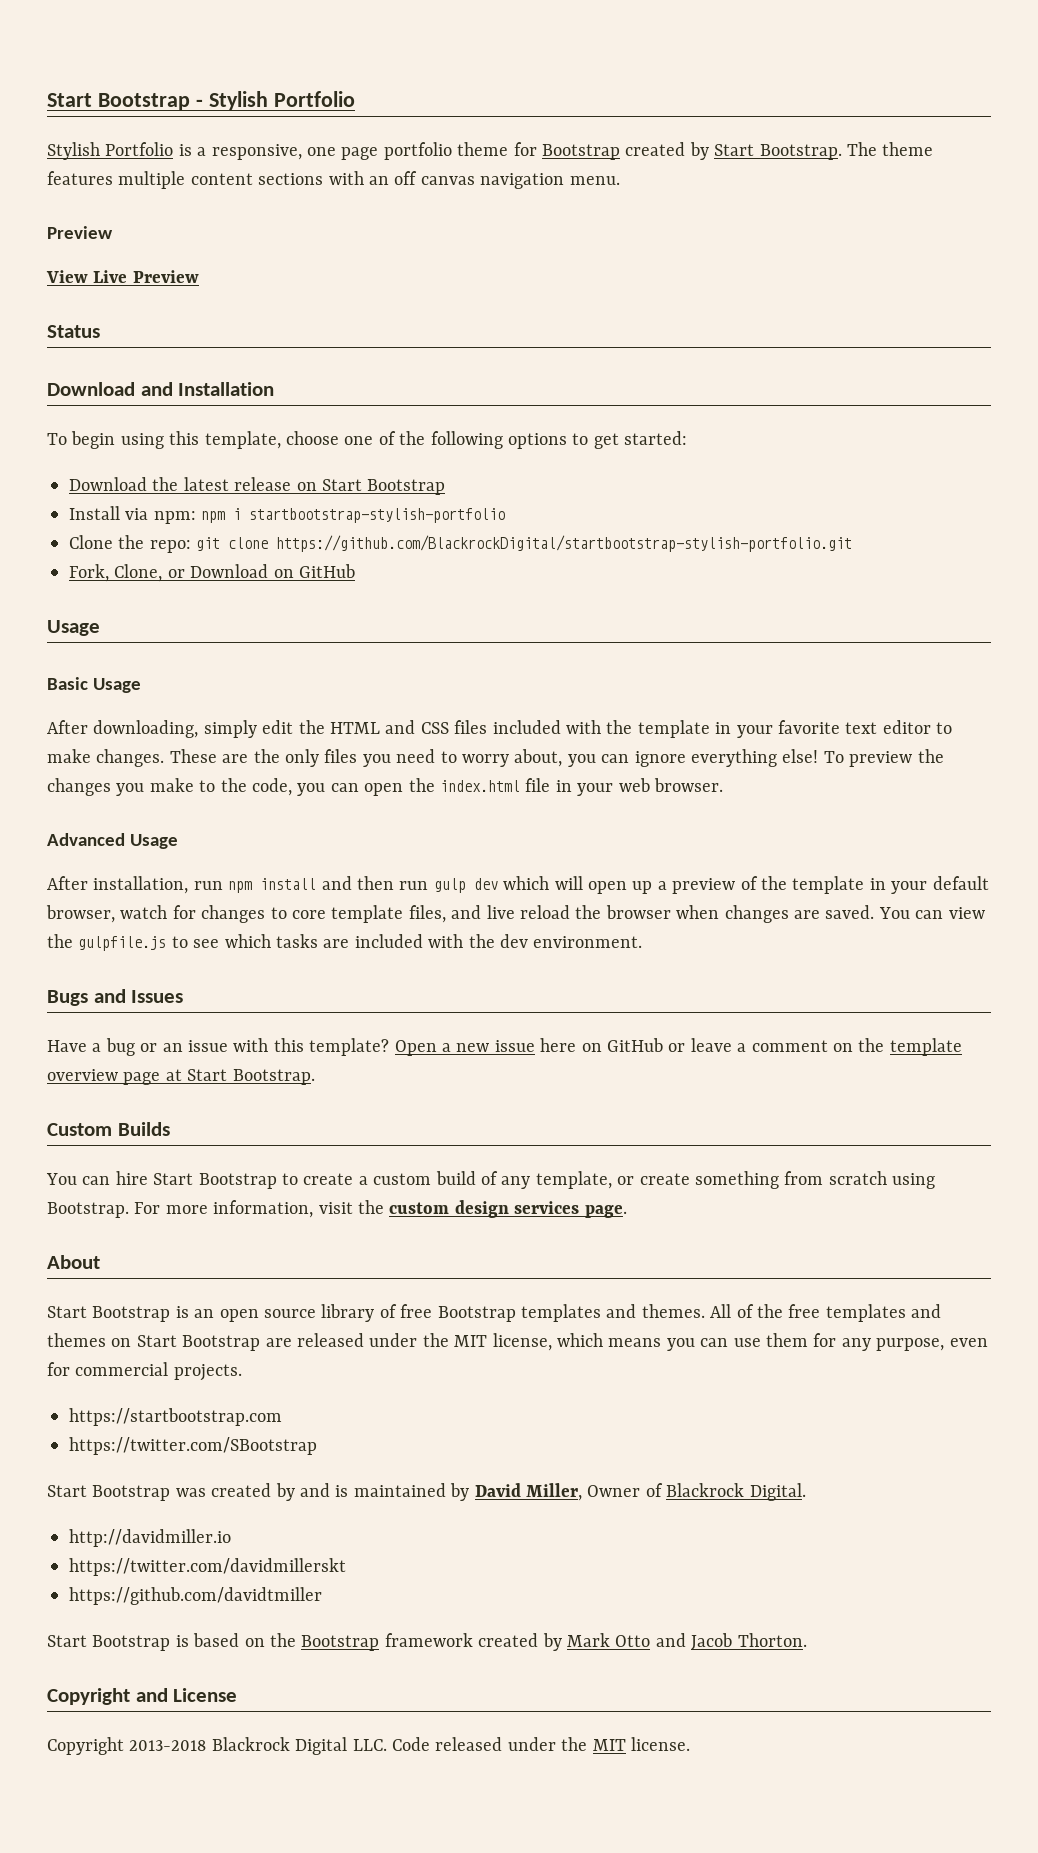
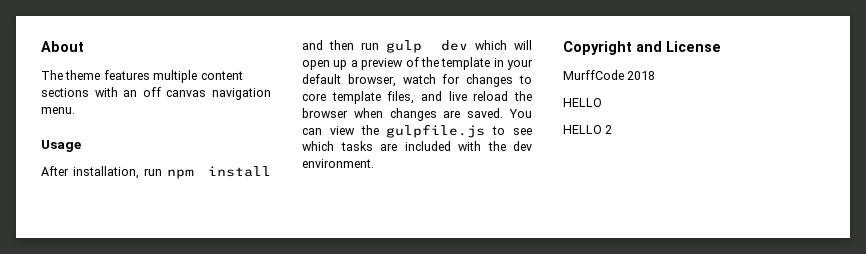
[47,91,355,110] [47,142,842,160] Start Bootstrap - Stylish Portfolio // Stylish Portfolio is a responsive, one page portfolio theme for Bootstrap created by Start Bootstrap. -> [41,41,84,52] About //
[47,226,113,239] [46,270,199,283] [47,325,100,338] [47,382,275,396] [47,431,688,449] [69,477,446,495] [69,506,506,524] [69,535,853,553] [69,564,355,582] [47,620,100,636] [47,677,142,693] [47,720,953,738] [47,749,944,767] [47,778,723,796] [47,833,125,846] Preview // View Live Preview // Status // Download and Installation // To begin using this template, choose one of the following options to get started: // Download the latest release on Start Bootstrap // Install via npm: npm i startbootstrap-stylish-portfolio // Clone the repo: git clone https://github.com/BlackrockDigital/startbootstrap-stylish-portfolio.git // Fork, Clone, or Download on GitHub // Usage // Basic Usage // After downloading, simply edit the HTML and CSS files included with the template in your favorite text editor to make changes. These are the only files you need to worry about, you can ignore everything else! To preview the changes you make to the code, you can open the index.html file in your web browser. // Advanced -> (75, 110) none
[47,989,184,1006] [47,1038,962,1056] [47,1069,315,1085] [47,1122,170,1136] [46,1171,936,1189] [47,1200,627,1218] [47,1255,100,1269] [47,1304,942,1322] [47,1333,988,1351] [47,1362,242,1381] [69,1408,282,1426] [69,1437,317,1455] [47,1483,806,1501] [69,1529,231,1547] [69,1558,346,1576] [69,1587,322,1605] [47,1633,807,1651] [47,1688,238,1705] [47,1737,690,1755] Bugs and Issues // Have a bug or an issue with this template? Open a new issue here on GitHub or leave a comment on the template overview page at Start Bootstrap. // Custom Builds // You can hire Start Bootstrap to create a custom build of any template, or create something from scratch using Bootstrap. For more information, visit the custom design services page. // About // Start Bootstrap is an open source library of free Bootstrap templates and themes. All of the free templates and themes on Start Bootstrap are released under the MIT license, which means you can use them for any purpose, even for commercial projects. // https://startbootstrap.com // https://twitter.com/SBootstrap // Start Bootstrap was created by and is maintained by David Miller, Owner of Blackrock Digital. // http://davidmiller.io // https://twitter.com/davidmillerskt // https://github.com/davidtmiller // Start Bootstrap is based on the Bootstrap framework created by Mark Otto and Jacob Thorton. // Copyright and License // Copyright 2013-2018 Blackrock Digital LLC. Code released under the MIT license. -> [563,41,721,55] [563,70,656,80] [563,98,602,107] [563,125,613,134] Copyright and License // MurffCode 2018 // HELLO // HELLO 2

